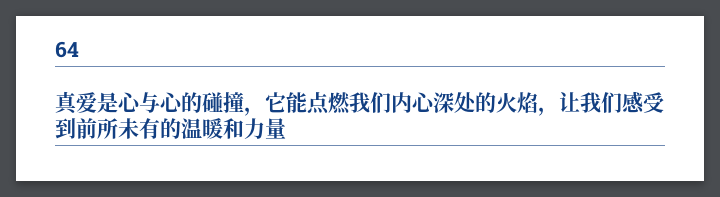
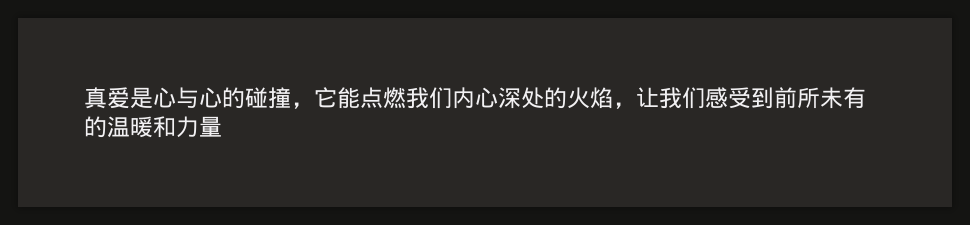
[55,41,79,58] 64 // -> (84, 98) none

